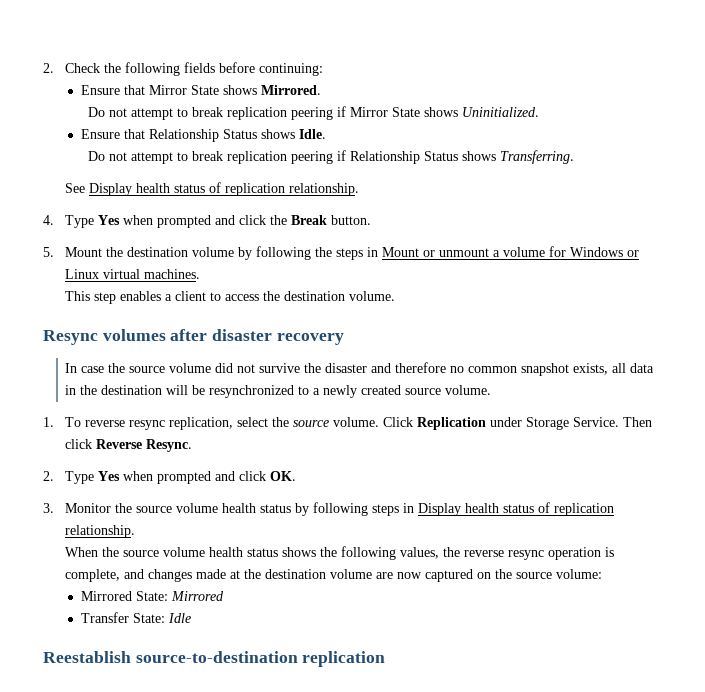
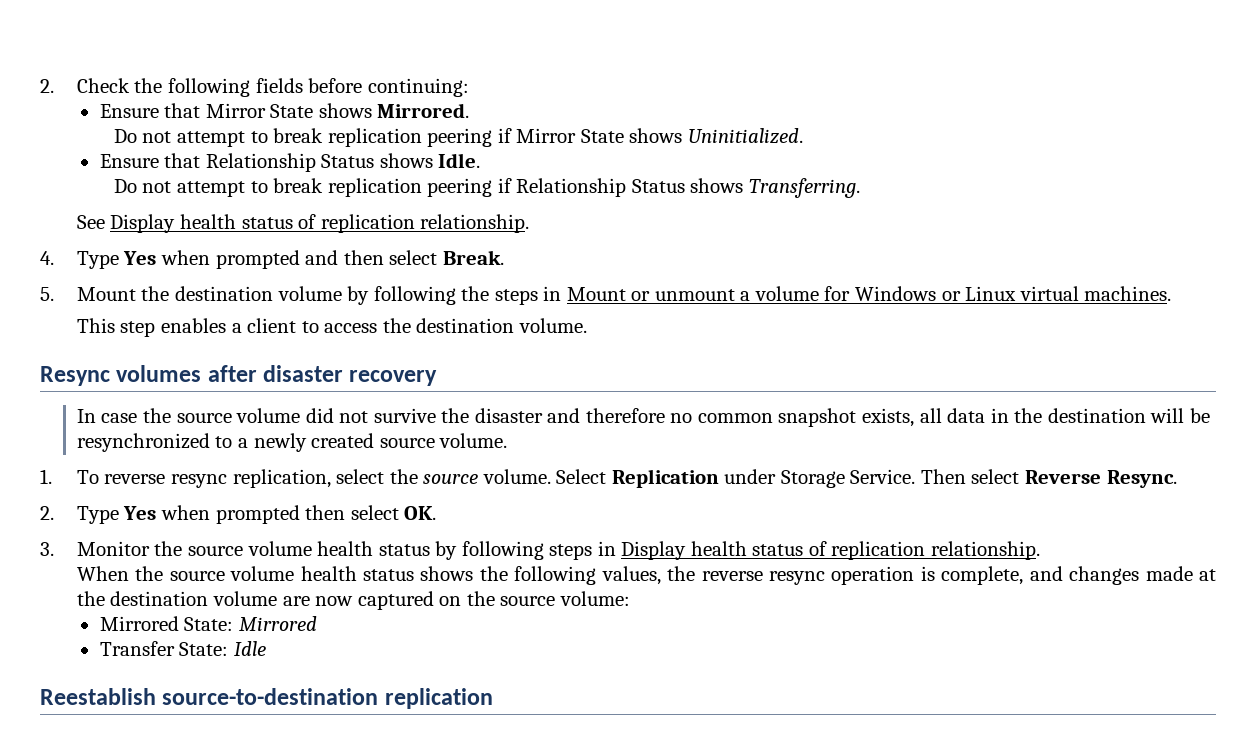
[239,215,372,225] click the Break button. -> [343,250,504,265] then select Break.
[383,417,414,427] Click -> [556,469,607,484] Select
[65,439,93,449] click -> [971,469,1020,484] select
[215,471,267,481] and click -> [305,505,399,520] then select

